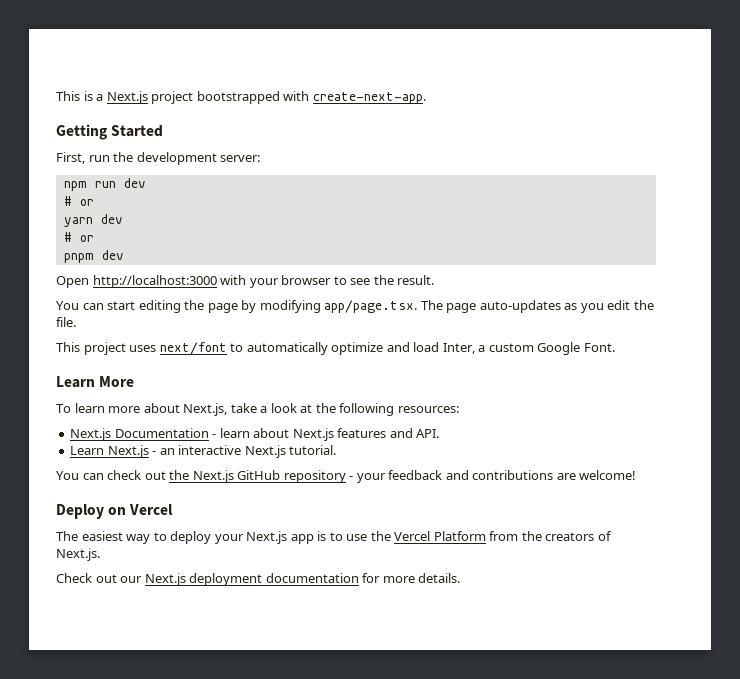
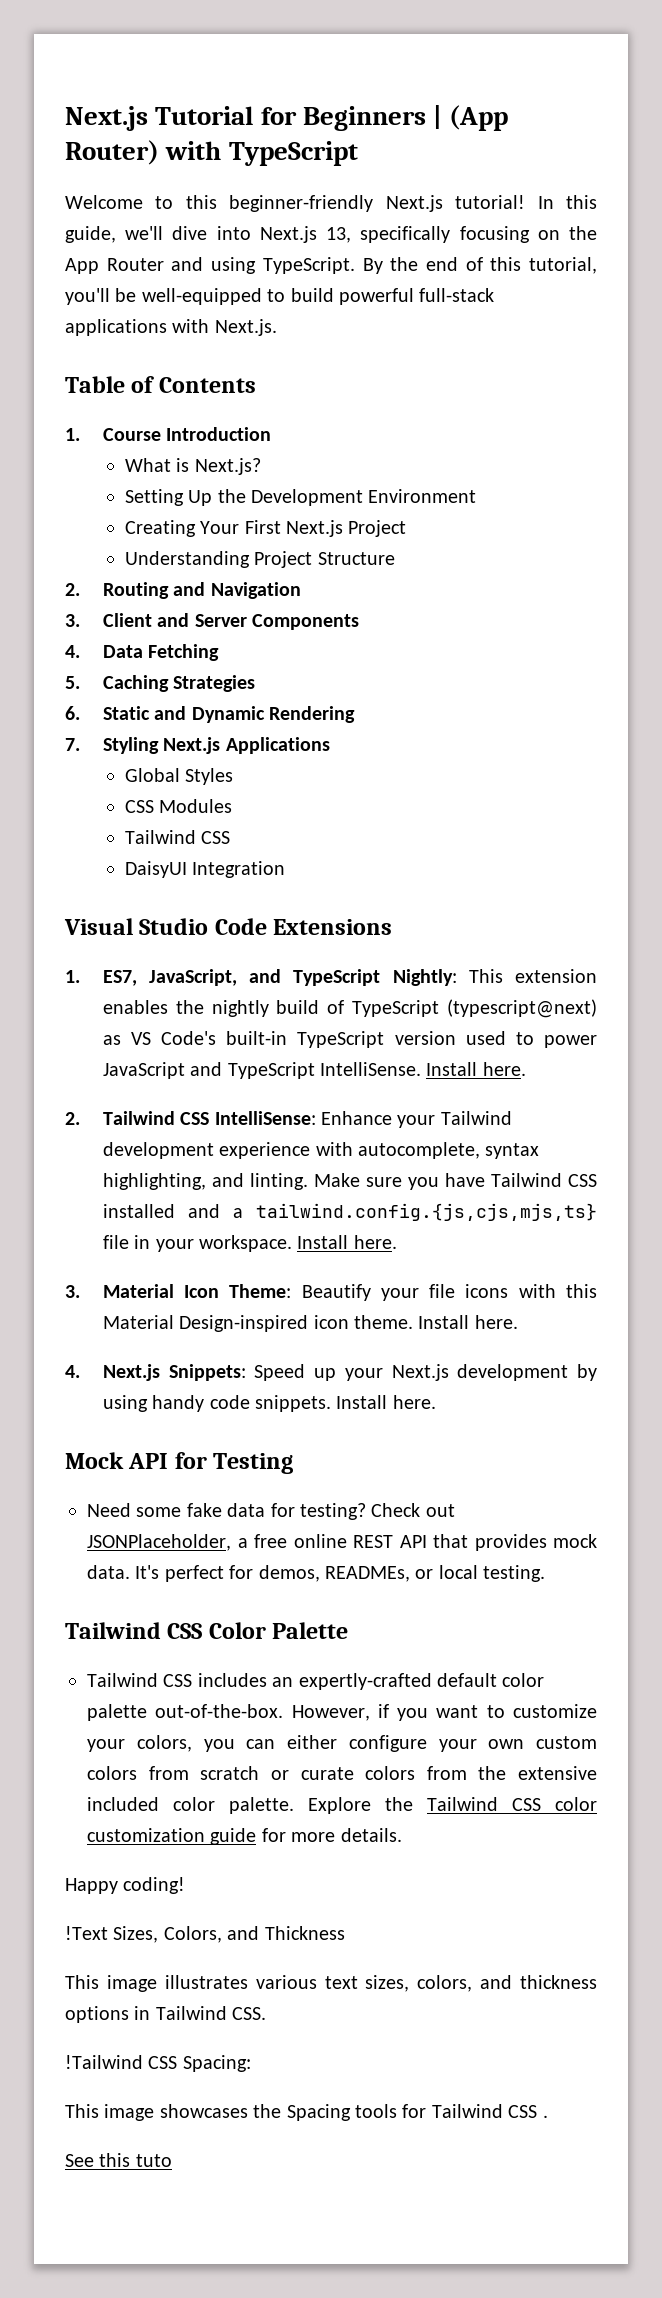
[56,91,426,104] [56,124,164,140] [56,152,261,165] [63,178,146,191] [63,196,94,206] [63,214,123,227] [63,232,94,242] [63,250,124,263] [56,275,435,288] [56,300,654,313] [56,317,76,327] [56,342,615,355] [56,376,135,388] [56,403,459,416] [70,428,440,441] [70,445,337,458] [56,470,637,483] [56,504,174,519] [56,531,612,544] [56,548,100,561] [56,573,461,586] This is a Next.js project bootstrapped with create-next-app. // Getting Started // First, run the development server: // npm run dev // # or // yarn dev // # or // pnpm dev // Open http://localhost:3000 with your browser to see the result. // You can start editing the page by modifying app/page.tsx. The page auto-updates as you edit the file. // This project uses next/font to automatically optimize and load Inter, a custom Google Font. // Learn More // To learn more about Next.js, take a look at the following resources: // Next.js Documentation - learn about Next.js features and API. // Learn Next.js - an interactive Next.js tutorial. // You can check out the Next.js GitHub repository - your feedback and contributions are welcome! // Deploy on Vercel // The easiest way to deploy your Next.js app is to use the Vercel Platform from the creators of Next.js. // Check out our Next.js deployment documentation for more details. -> [65,105,509,131] [65,140,358,166] [65,195,597,212] [65,226,597,243] [65,257,597,274] [65,288,495,305] [65,319,277,336] [65,376,256,393] [65,427,272,441] [124,458,261,475] [124,489,477,506] [124,520,407,537] [124,551,395,568] [65,582,301,599] [65,613,360,630] [65,644,220,661] [65,675,256,692] [65,706,356,723] [65,737,330,754] [124,768,234,785] [124,799,233,813] [124,830,231,844] [124,861,286,878] [64,918,393,935] [65,969,597,986] [102,999,597,1018] [102,1031,598,1048] [102,1062,526,1079] [65,1111,512,1128] [102,1142,540,1159] [102,1173,598,1190] [102,1203,597,1221] [102,1235,397,1252] [65,1284,598,1301] [102,1315,518,1332] [65,1364,597,1381] [102,1395,436,1412] [65,1452,294,1474] [87,1503,455,1520] [87,1534,597,1551] [87,1565,546,1582] [65,1622,349,1639] [87,1673,545,1690] [87,1704,597,1721] [87,1735,597,1752] [87,1766,597,1780] [87,1797,597,1814] [87,1828,402,1845] [65,1877,186,1894] [65,1926,345,1943] [65,1975,597,1992] [65,2006,267,2023] [65,2055,251,2072] [65,2104,548,2121] [65,2153,172,2167] Next.js Tutorial for Beginners | (App Router) with TypeScript // Welcome to this beginner-friendly Next.js tutorial! In this guide, we'll dive into Next.js 13, specifically focusing on the App Router and using TypeScript. By the end of this tutorial, you'll be well-equipped to build powerful full-stack applications with Next.js. // Table of Contents // 1. Course Introduction // What is Next.js? // Setting Up the Development Environment // Creating Your First Next.js Project // Understanding Project Structure // 2. Routing and Navigation // 3. Client and Server Components // 4. Data Fetching // 5. Caching Strategies // 6. Static and Dynamic Rendering // 7. Styling Next.js Applications // Global Styles // CSS Modules // Tailwind CSS // DaisyUI Integration // Visual Studio Code Extensions // 1. ES7, JavaScript, and TypeScript Nightly: This extension enables the nightly build of TypeScript (typescript@next) as VS Code's built-in TypeScript version used to power JavaScript and TypeScript IntelliSense. Install here. // 2. Tailwind CSS IntelliSense: Enhance your Tailwind development experience with autocomplete, syntax highlighting, and linting. Make sure you have Tailwind CSS installed and a tailwind.config.{js,cjs,mjs,ts} file in your workspace. Install here. // 3. Material Icon Theme: Beautify your file icons with this Material Design-inspired icon theme. Install here. // 4. Next.js Snippets: Speed up your Next.js development by using handy code snippets. Install here. // Mock API for Testing // Need some fake data for testing? Check out JSONPlaceholder, a free online REST API that provides mock data. It's perfect for demos, READMEs, or local testing. // Tailwind CSS Color Palette // Tailwind CSS includes an expertly-crafted default color palette out-of-the-box. However, if you want to customize your colors, you can either configure your own custom colors from scratch or curate colors from the extensive included color palette. Explore the Tailwind CSS color customization guide for more details. // Happy coding! // !Text Sizes, Colors, and Thickness // This image illustrates various text sizes, colors, and thickness options in Tailwind CSS. // !Tailwind CSS Spacing: // This image showcases the Spacing tools for Tailwind CSS . // See this tuto

